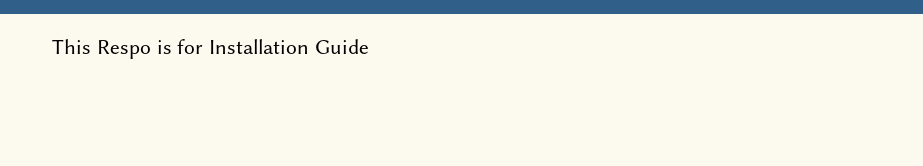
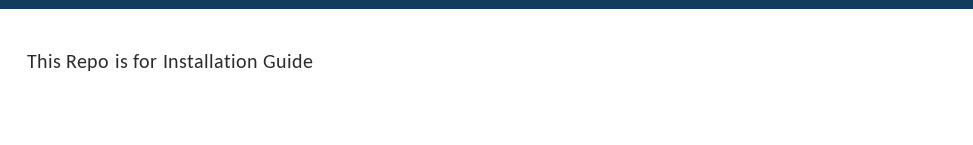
[96,40,151,59] Respo -> [66,55,110,71] Repo

